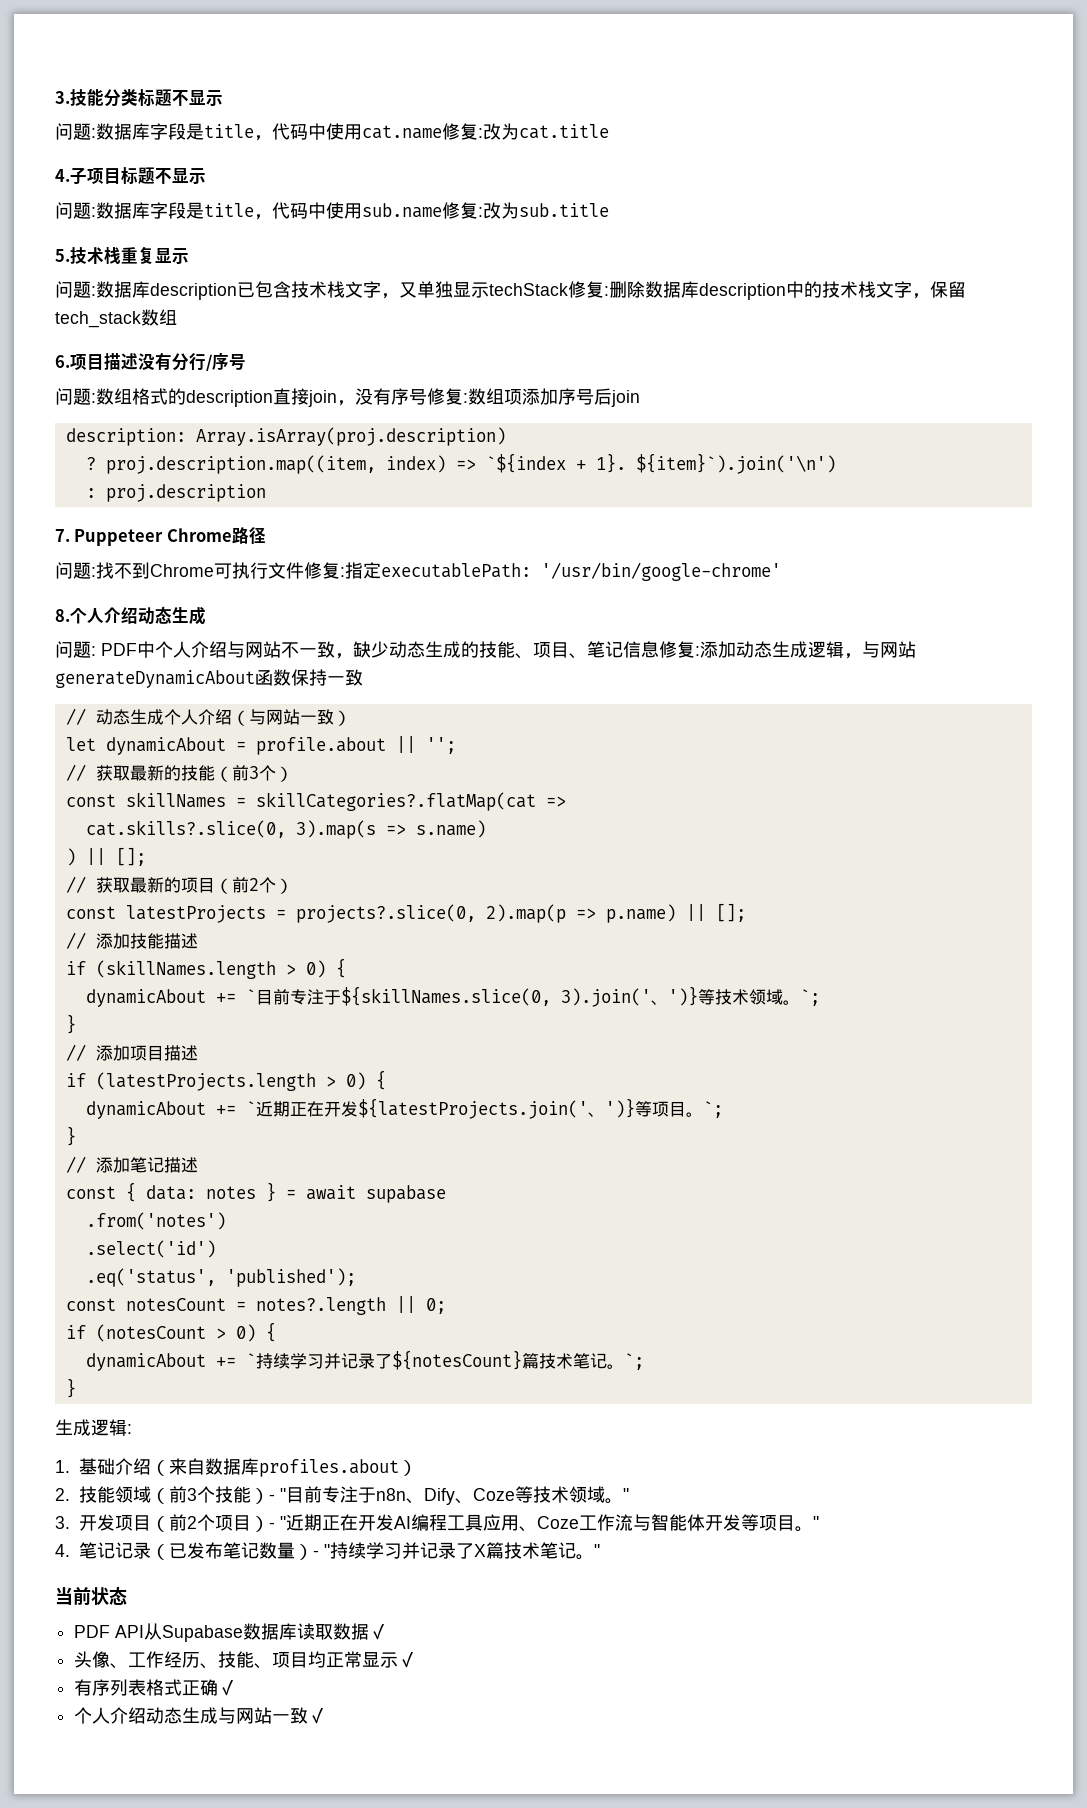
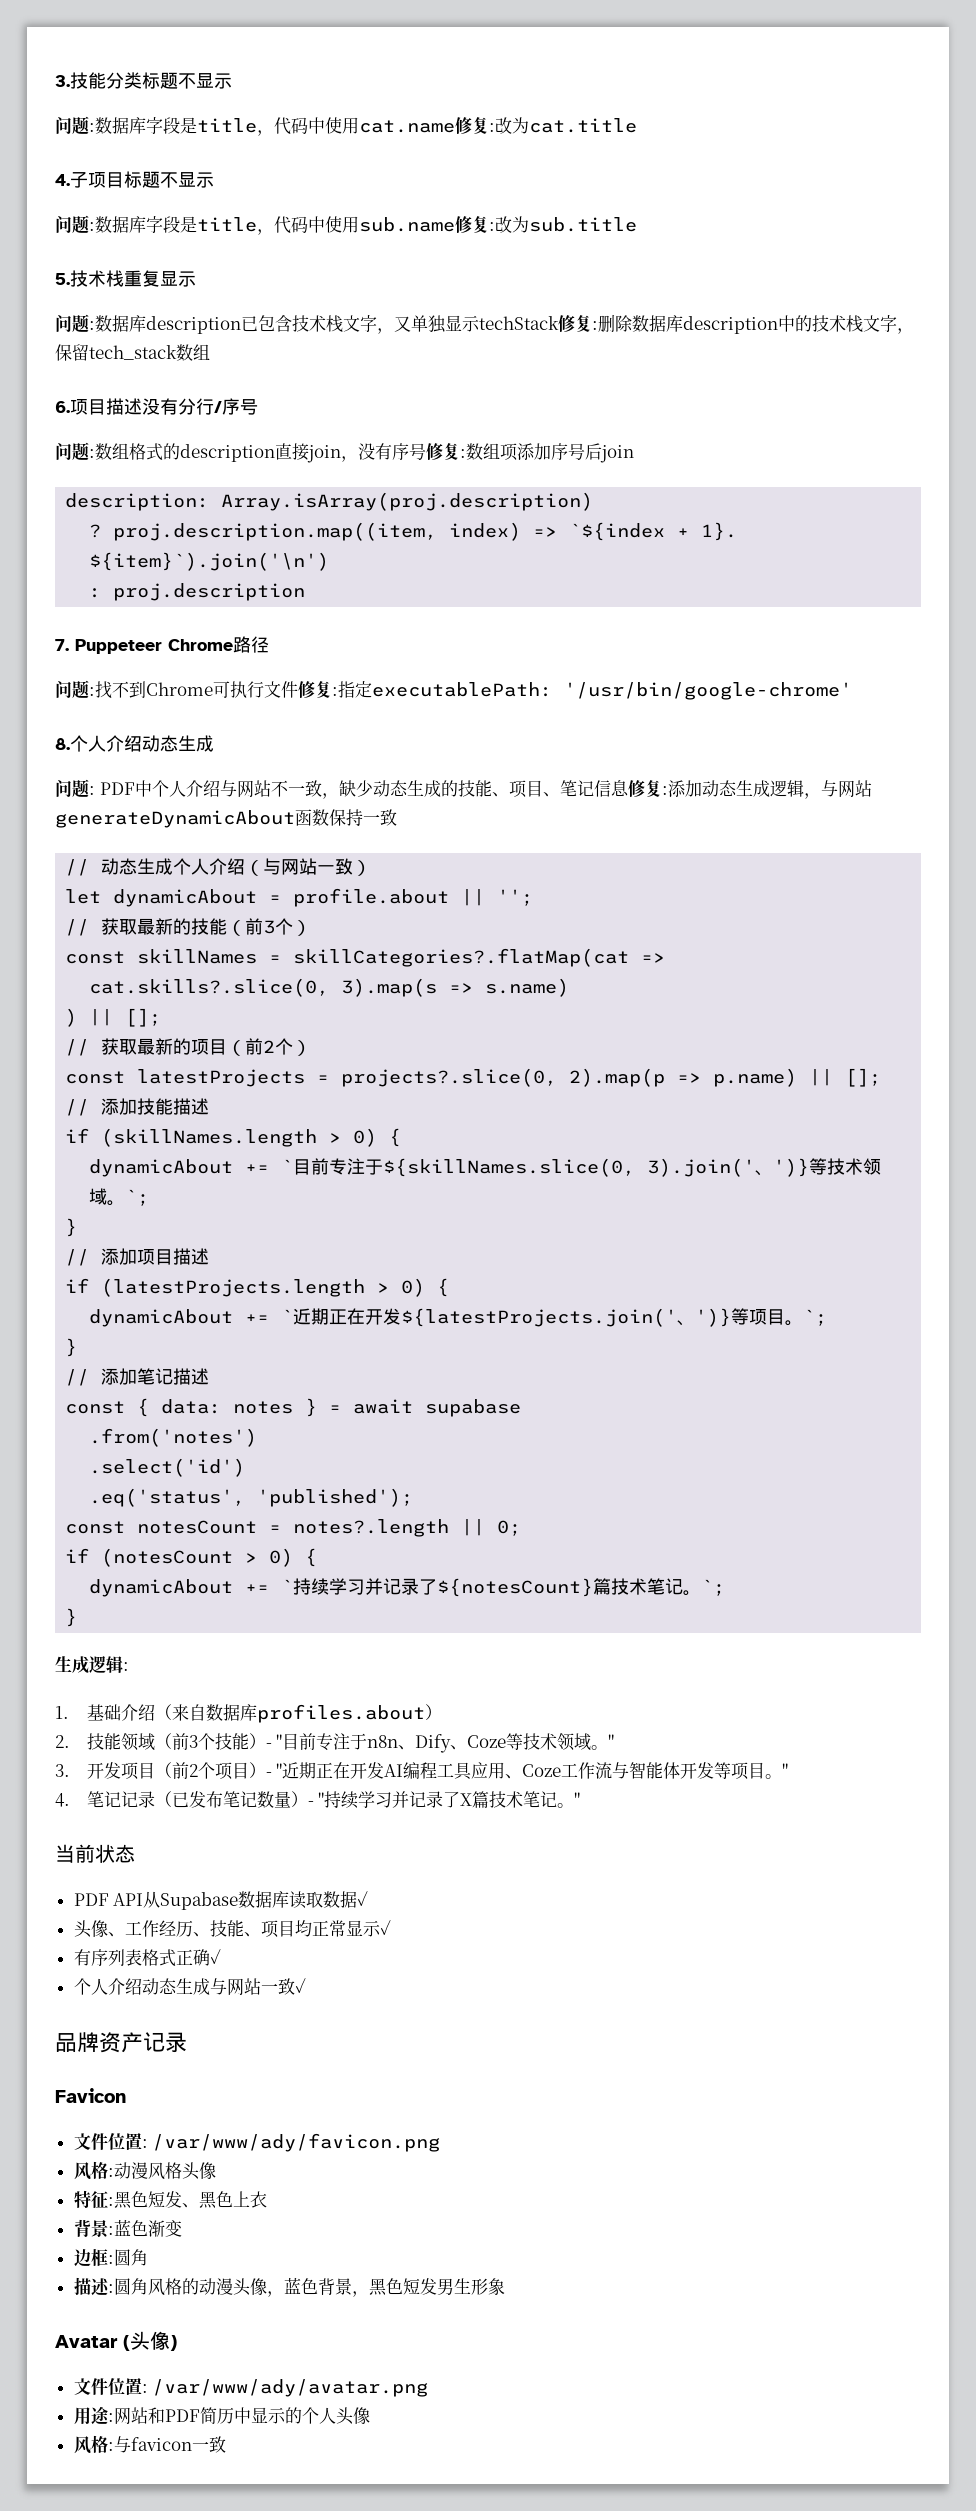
(327, 1715) none -> [55,2032,187,2053] [55,2088,126,2103] [73,2133,441,2152] [73,2161,216,2180] [73,2190,267,2209] [73,2219,182,2238] [73,2249,148,2267] [73,2277,505,2297] [55,2331,177,2351] [73,2378,429,2397] [73,2406,370,2425] [73,2435,226,2454] // 品牌资产记录 // Favicon // 文件位置: /var/www/ady/favicon.png // 风格:动漫风格头像 // 特征:黑色短发、黑色上衣 // 背景:蓝色渐变 // 边框:圆角 // 描述:圆角风格的动漫头像，蓝色背景，黑色短发男生形象 // Avatar (头像) // 文件位置: /var/www/ady/avatar.png // 用途:网站和PDF简历中显示的个人头像 // 风格:与favicon一致

